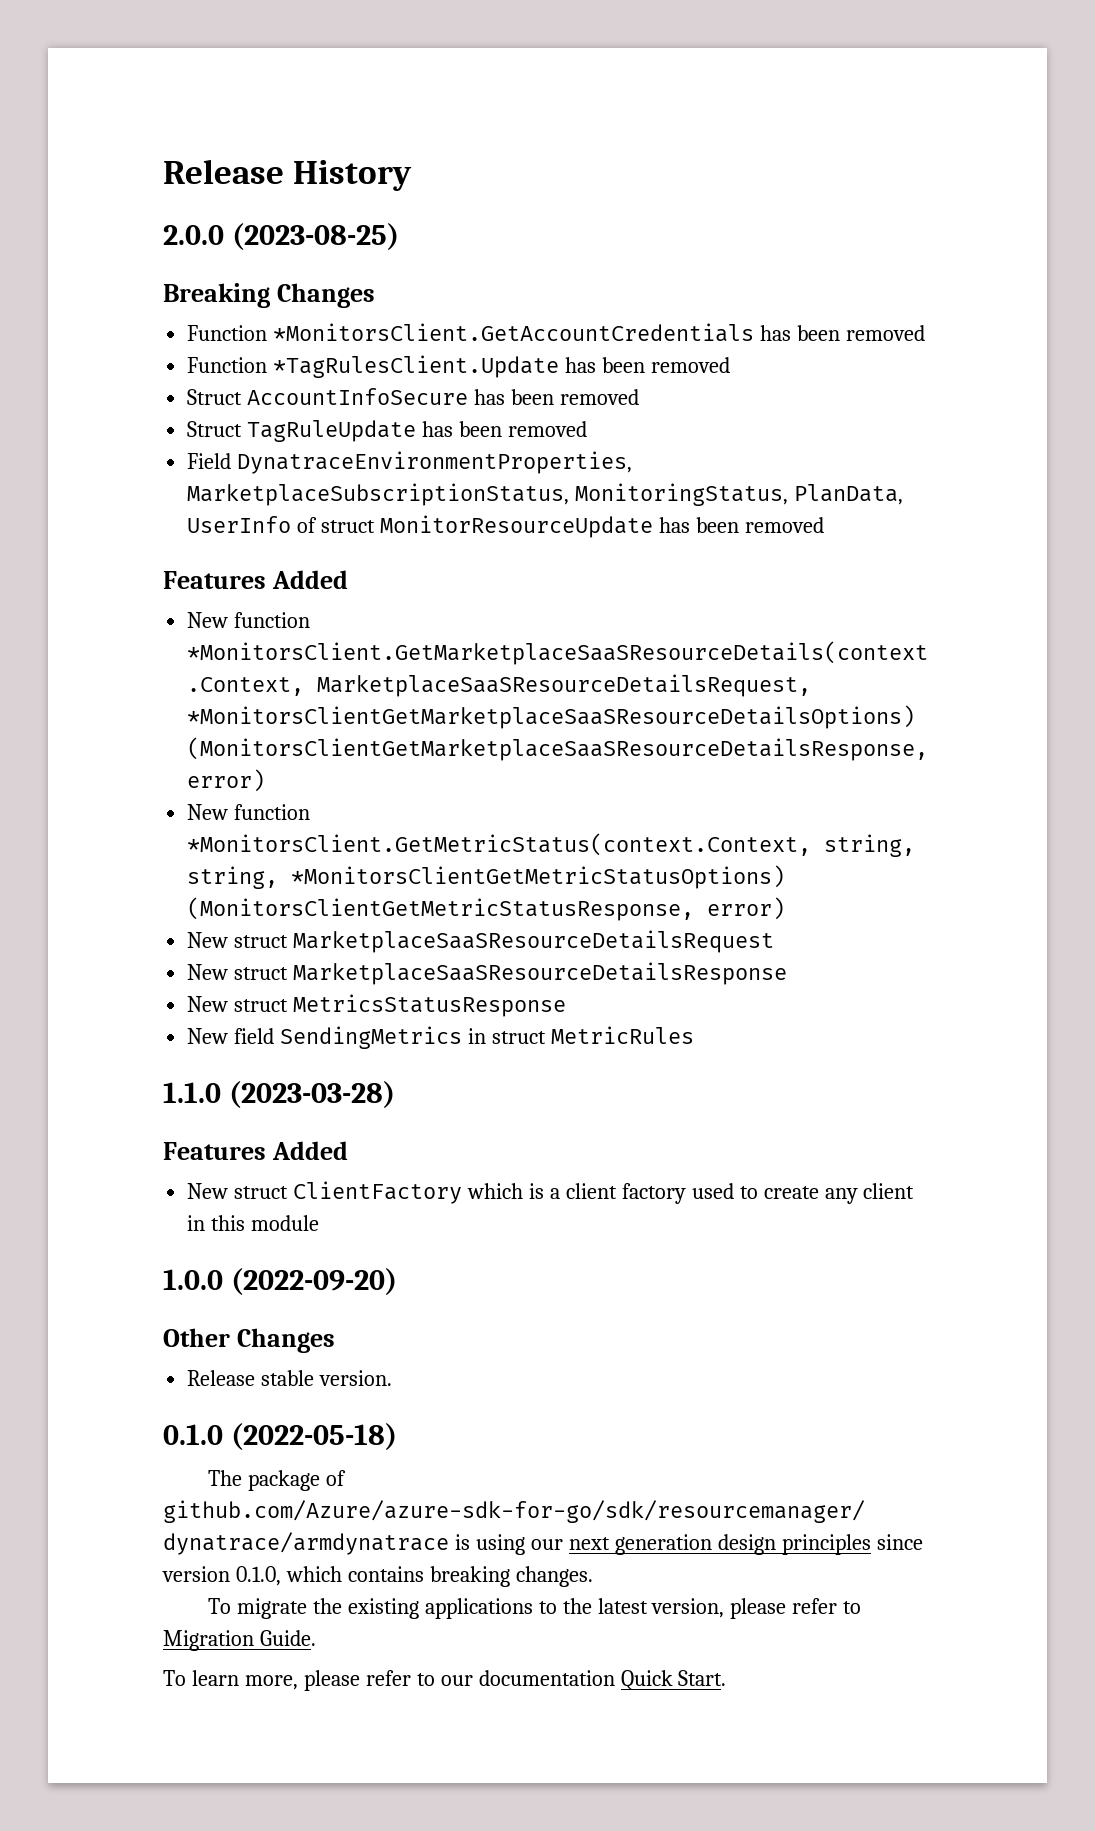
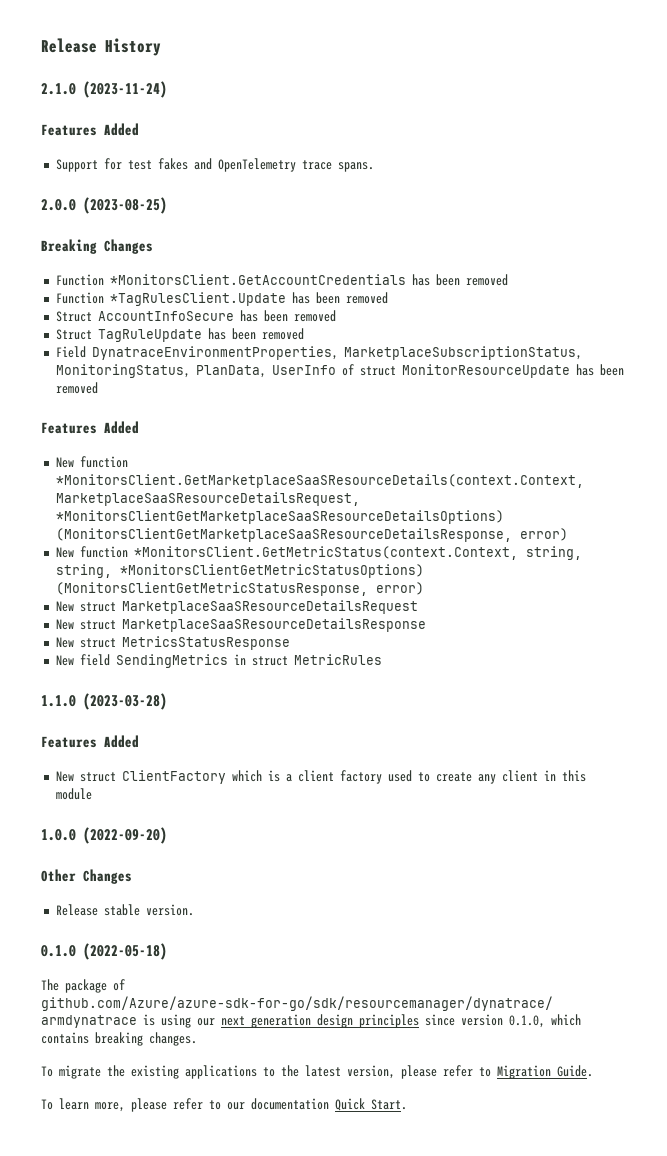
(413, 175) none -> [41,81,167,98] [41,123,139,136] [55,158,374,172] // 2.1.0 (2023-11-24) // Features Added // Support for test fakes and OpenTelemetry trace spans.

